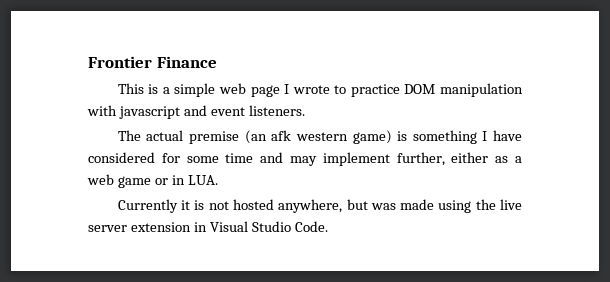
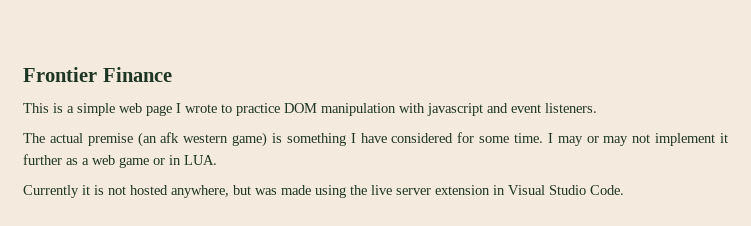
[225,152,489,166] time and may implement further, either -> [513,133,728,146] [23,154,62,165] time. I may or may not implement it further

